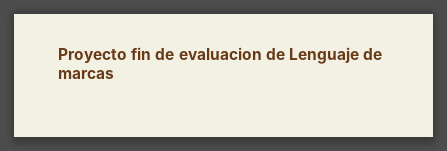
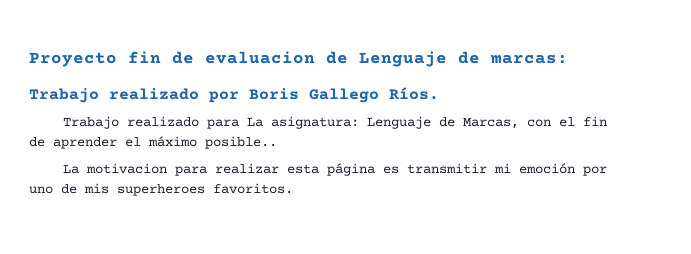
[58,70,114,79] marcas -> [490,54,568,64] [29,87,439,103] [62,116,607,129] [29,136,277,149] [62,163,607,176] [29,183,293,196] marcas: // Trabajo realizado por Boris Gallego Ríos. // Trabajo realizado para La asignatura: Lenguaje de Marcas, con el fin de aprender el máximo posible.. // La motivacion para realizar esta página es transmitir mi emoción por uno de mis superheroes favoritos.

